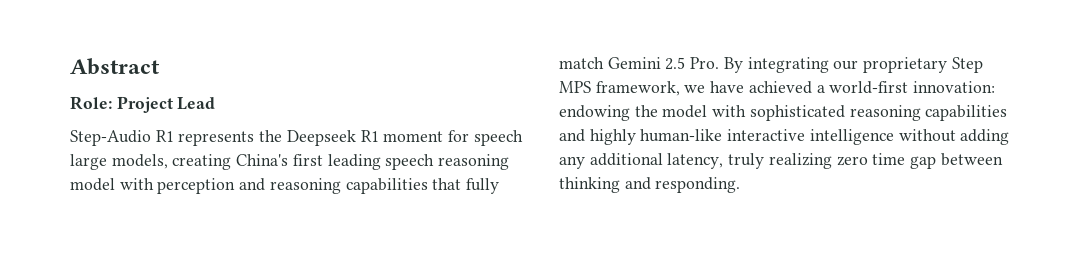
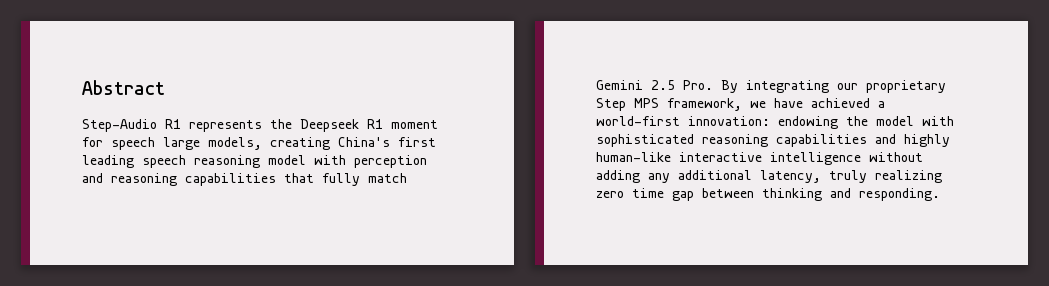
[70,96,216,113] // Role: Project Lead -> (165, 87) none

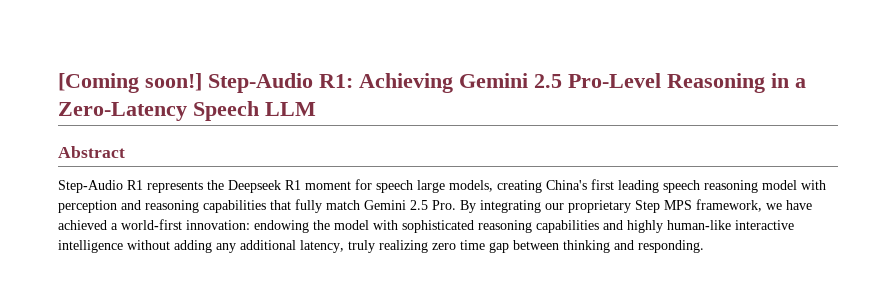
(82, 87) none -> [58,73,806,93] [58,101,316,121] [Coming soon!] Step-Audio R1: Achieving Gemini 2.5 Pro-Level Reasoning in a Zero-Latency Speech LLM //

